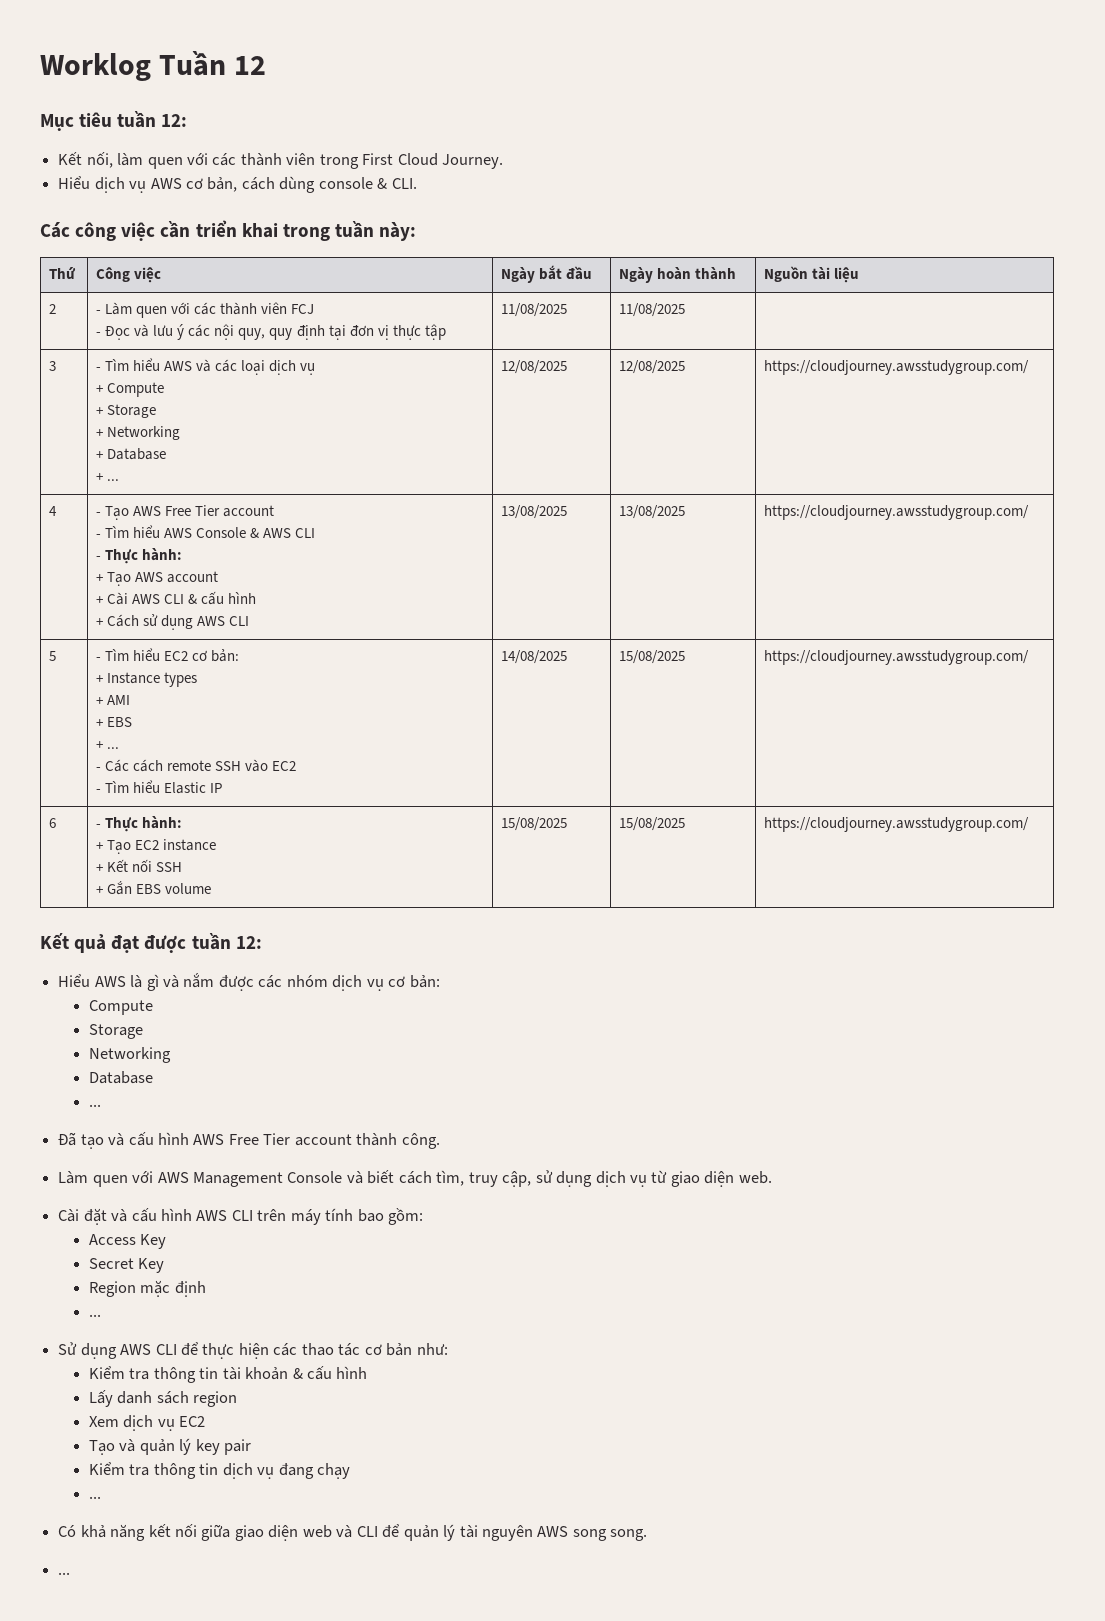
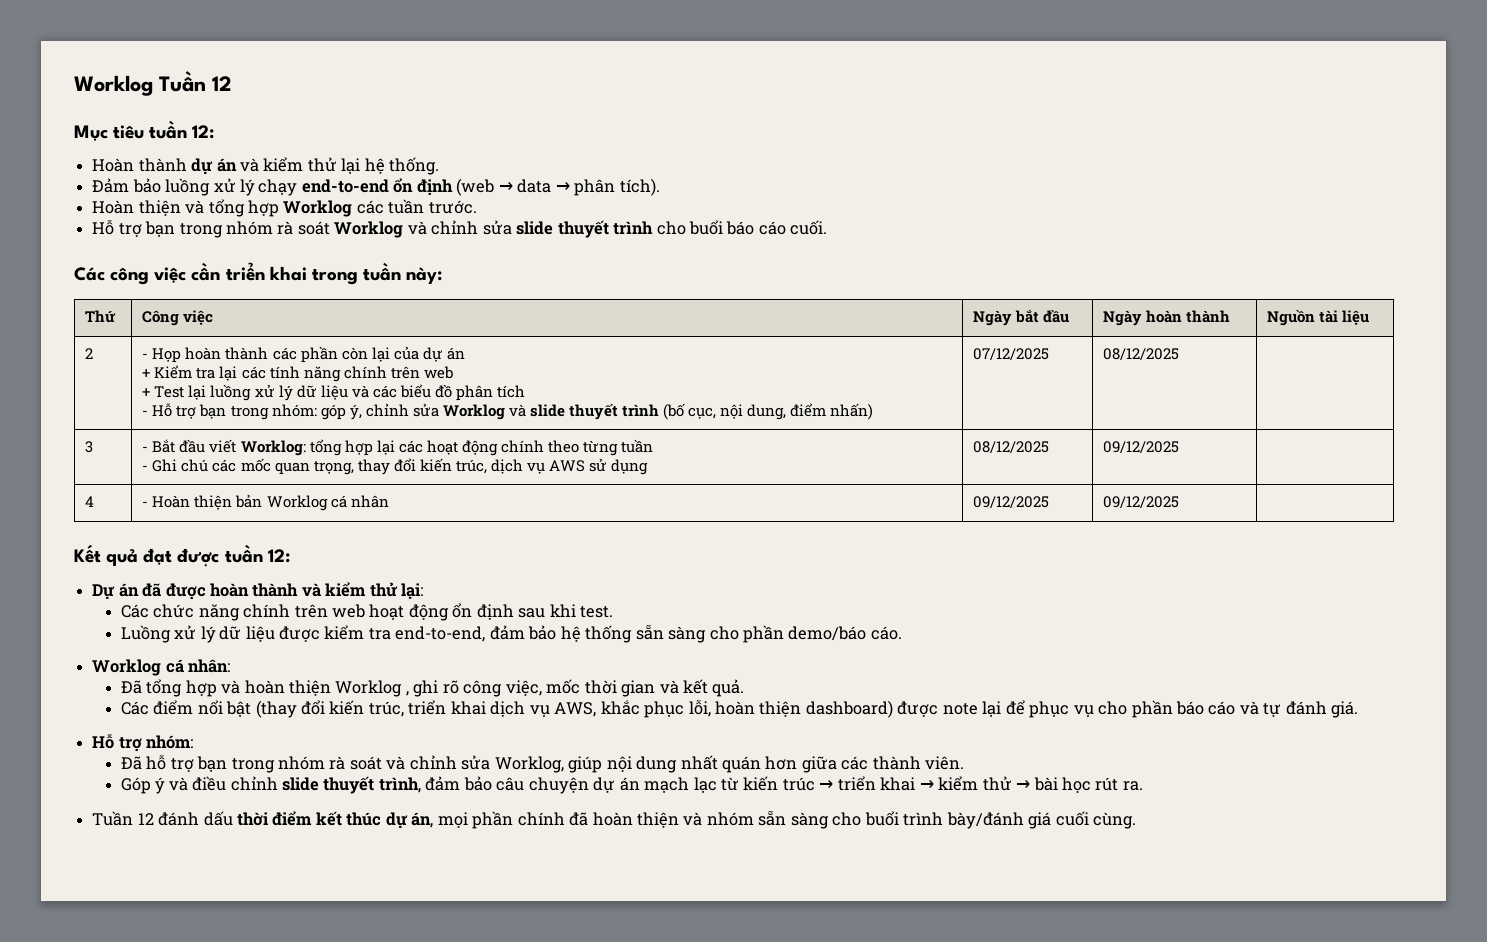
[58,152,504,169] [58,176,417,193] Kết nối, làm quen với các thành viên trong First Cloud Journey. // Hiểu dịch vụ AWS cơ bản, cách dùng console & CLI. -> [92,157,440,175] [92,178,660,196] [92,199,477,217] [92,220,828,238] Hoàn thành dự án và kiểm thử lại hệ thống. // Đảm bảo luồng xử lý chạy end-to-end ổn định (web → data → phân tích). // Hoàn thiện và tổng hợp Worklog các tuần trước. // Hỗ trợ bạn trong nhóm rà soát Worklog và chỉnh sửa slide thuyết trình cho buổi báo cáo cuối.
[105,302,315,318] [96,324,446,340] [501,303,568,317] [619,303,686,317] [49,361,57,371] [96,358,316,375] [96,382,165,397] [96,404,157,418] [96,426,181,440] [96,448,167,460] [96,473,120,481] [501,360,568,374] [619,360,686,374] [764,360,1030,375] [49,506,58,516] [96,505,275,520] [96,525,316,538] [96,548,183,564] [96,571,219,586] [96,591,257,605] [96,614,250,630] [501,505,568,519] [619,505,686,519] [764,505,1030,520] [49,651,57,661] [96,648,240,662] [96,672,198,687] [96,695,131,705] [96,717,133,727] [96,741,120,749] [96,759,297,772] [96,780,223,794] [501,650,568,664] [619,650,686,664] [764,650,1030,665] [49,818,57,828] [96,816,183,832] [96,839,217,854] [96,859,183,872] [96,881,212,895] [501,817,568,831] [619,817,686,831] [764,817,1030,832] Làm quen với các thành viên FCJ // - Đọc và lưu ý các nội quy, quy định tại đơn vị thực tập | 11/08/2025 | 11/08/2025 | // 3 | - Tìm hiểu AWS và các loại dịch vụ // + Compute // + Storage // + Networking // + Database // + ... | 12/08/2025 | 12/08/2025 | https://cloudjourney.awsstudygroup.com/ // 4 | - Tạo AWS Free Tier account // - Tìm hiểu AWS Console & AWS CLI // - Thực hành: // + Tạo AWS account // + Cài AWS CLI & cấu hình // + Cách sử dụng AWS CLI | 13/08/2025 | 13/08/2025 | https://cloudjourney.awsstudygroup.com/ // 5 | - Tìm hiểu EC2 cơ bản: // + Instance types // + AMI // + EBS // + ... // - Các cách remote SSH vào EC2 // - Tìm hiểu Elastic IP | 14/08/2025 | 15/08/2025 | https://cloudjourney.awsstudygroup.com/ // 6 | - Thực hành: // + Tạo EC2 instance // + Kết nối SSH // + Gắn EBS volume | 15/08/2025 | 15/08/2025 | https://cloudjourney.awsstudygroup.com/ -> [152,346,465,363] [142,365,453,382] [142,384,525,401] [142,403,874,420] [973,348,1050,360] [1103,348,1180,360] [85,441,94,453] [142,439,654,456] [142,458,649,475] [973,441,1050,453] [1103,441,1180,453] [85,496,95,507] [142,494,389,511] [973,496,1050,508] [1103,496,1180,508] Họp hoàn thành các phần còn lại của dự án // + Kiểm tra lại các tính năng chính trên web // + Test lại luồng xử lý dữ liệu và các biểu đồ phân tích // - Hỗ trợ bạn trong nhóm: góp ý, chỉnh sửa Worklog và slide thuyết trình (bố cục, nội dung, điểm nhấn) | 07/12/2025 | 08/12/2025 | // 3 | - Bắt đầu viết Worklog: tổng hợp lại các hoạt động chính theo từng tuần // - Ghi chú các mốc quan trọng, thay đổi kiến trúc, dịch vụ AWS sử dụng | 08/12/2025 | 09/12/2025 | // 4 | - Hoàn thiện bản Worklog cá nhân | 09/12/2025 | 09/12/2025 |
[58,973,440,991] [88,1000,153,1015] [88,1024,143,1039] [88,1047,171,1063] [88,1071,153,1084] [88,1104,101,1107] [58,1132,440,1149] [58,1170,772,1187] [58,1208,424,1225] [88,1234,167,1249] [88,1258,165,1273] [88,1280,206,1297] [88,1314,101,1317] [58,1342,448,1359] [88,1366,368,1383] [88,1390,238,1407] [88,1415,206,1431] [88,1438,252,1455] [88,1462,350,1479] [88,1496,101,1499] [58,1524,648,1541] [58,1572,71,1575] Hiểu AWS là gì và nắm được các nhóm dịch vụ cơ bản: // Compute // Storage // Networking // Database // ... // Đã tạo và cấu hình AWS Free Tier account thành công. // Làm quen với AWS Management Console và biết cách tìm, truy cập, sử dụng dịch vụ từ giao diện web. // Cài đặt và cấu hình AWS CLI trên máy tính bao gồm: // Access Key // Secret Key // Region mặc định // ... // Sử dụng AWS CLI để thực hiện các thao tác cơ bản như: // Kiểm tra thông tin tài khoản & cấu hình // Lấy danh sách region // Xem dịch vụ EC2 // Tạo và quản lý key pair // Kiểm tra thông tin dịch vụ đang chạy // ... // Có khả năng kết nối giữa giao diện web và CLI để quản lý tài nguyên AWS song song. // ... -> [92,582,424,599] [120,603,614,621] [120,624,902,643] [92,659,231,676] [120,679,745,697] [120,700,1359,718] [92,734,194,751] [120,755,965,773] [120,776,1143,794] [92,810,1136,829] Dự án đã được hoàn thành và kiểm thử lại: // Các chức năng chính trên web hoạt động ổn định sau khi test. // Luồng xử lý dữ liệu được kiểm tra end-to-end, đảm bảo hệ thống sẵn sàng cho phần demo/báo cáo. // Worklog cá nhân: // Đã tổng hợp và hoàn thiện Worklog , ghi rõ công việc, mốc thời gian và kết quả. // Các điểm nổi bật (thay đổi kiến trúc, triển khai dịch vụ AWS, khắc phục lỗi, hoàn thiện dashboard) được note lại để phục vụ cho phần báo cáo và tự đánh giá. // Hỗ trợ nhóm: // Đã hỗ trợ bạn trong nhóm rà soát và chỉnh sửa Worklog, giúp nội dung nhất quán hơn giữa các thành viên. // Góp ý và điều chỉnh slide thuyết trình, đảm bảo câu chuyện dự án mạch lạc từ kiến trúc → triển khai → kiểm thử → bài học rút ra. // Tuần 12 đánh dấu thời điểm kết thúc dự án, mọi phần chính đã hoàn thiện và nhóm sẵn sàng cho buổi trình bày/đánh giá cuối cùng.

